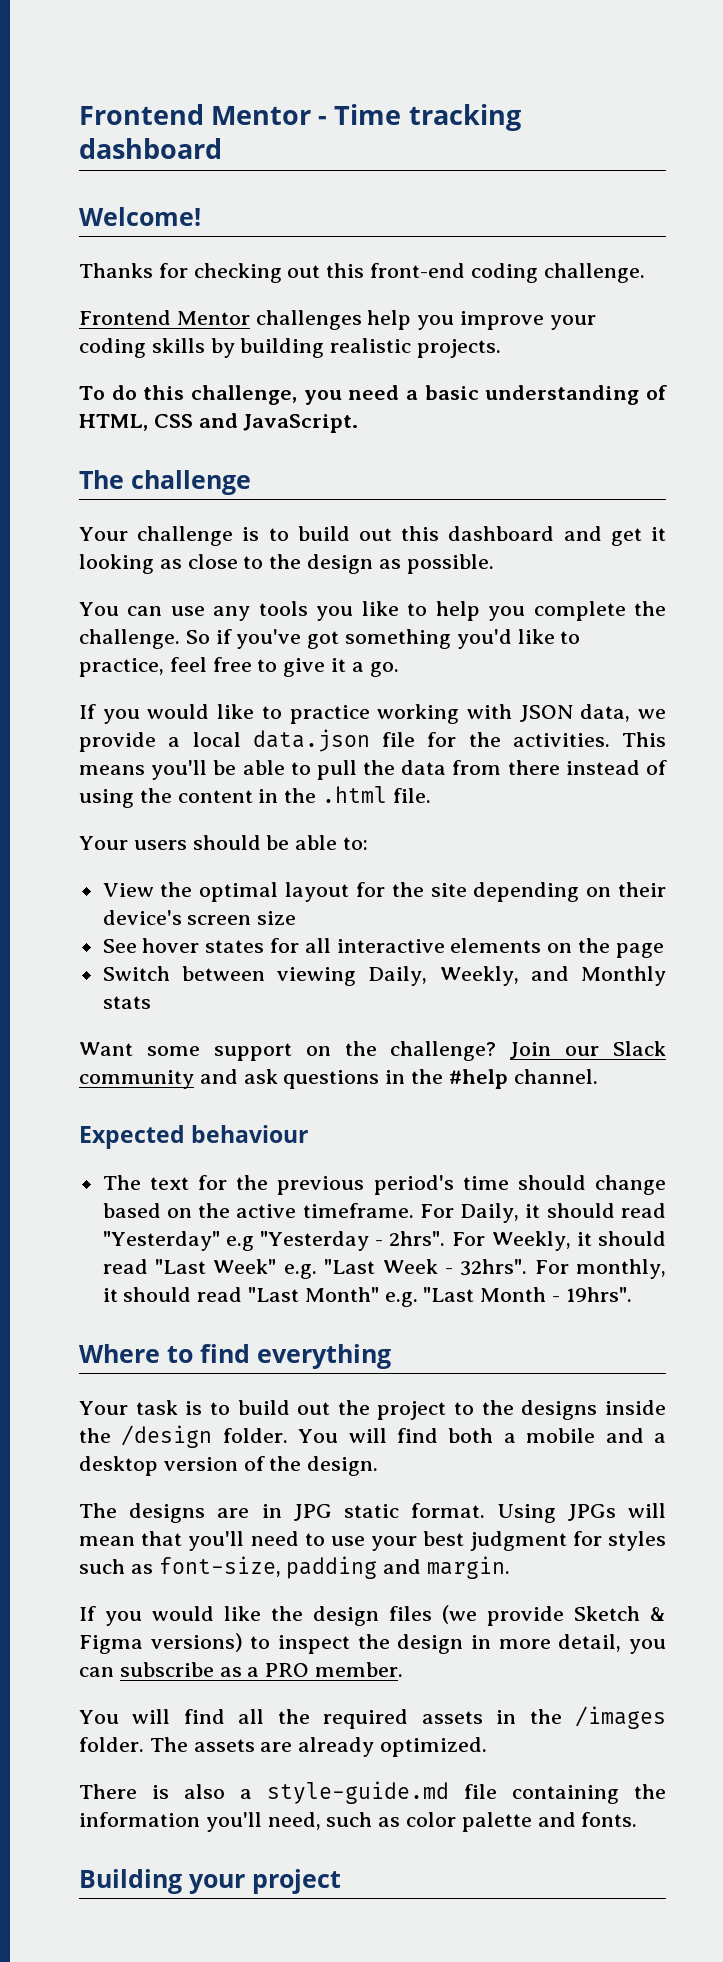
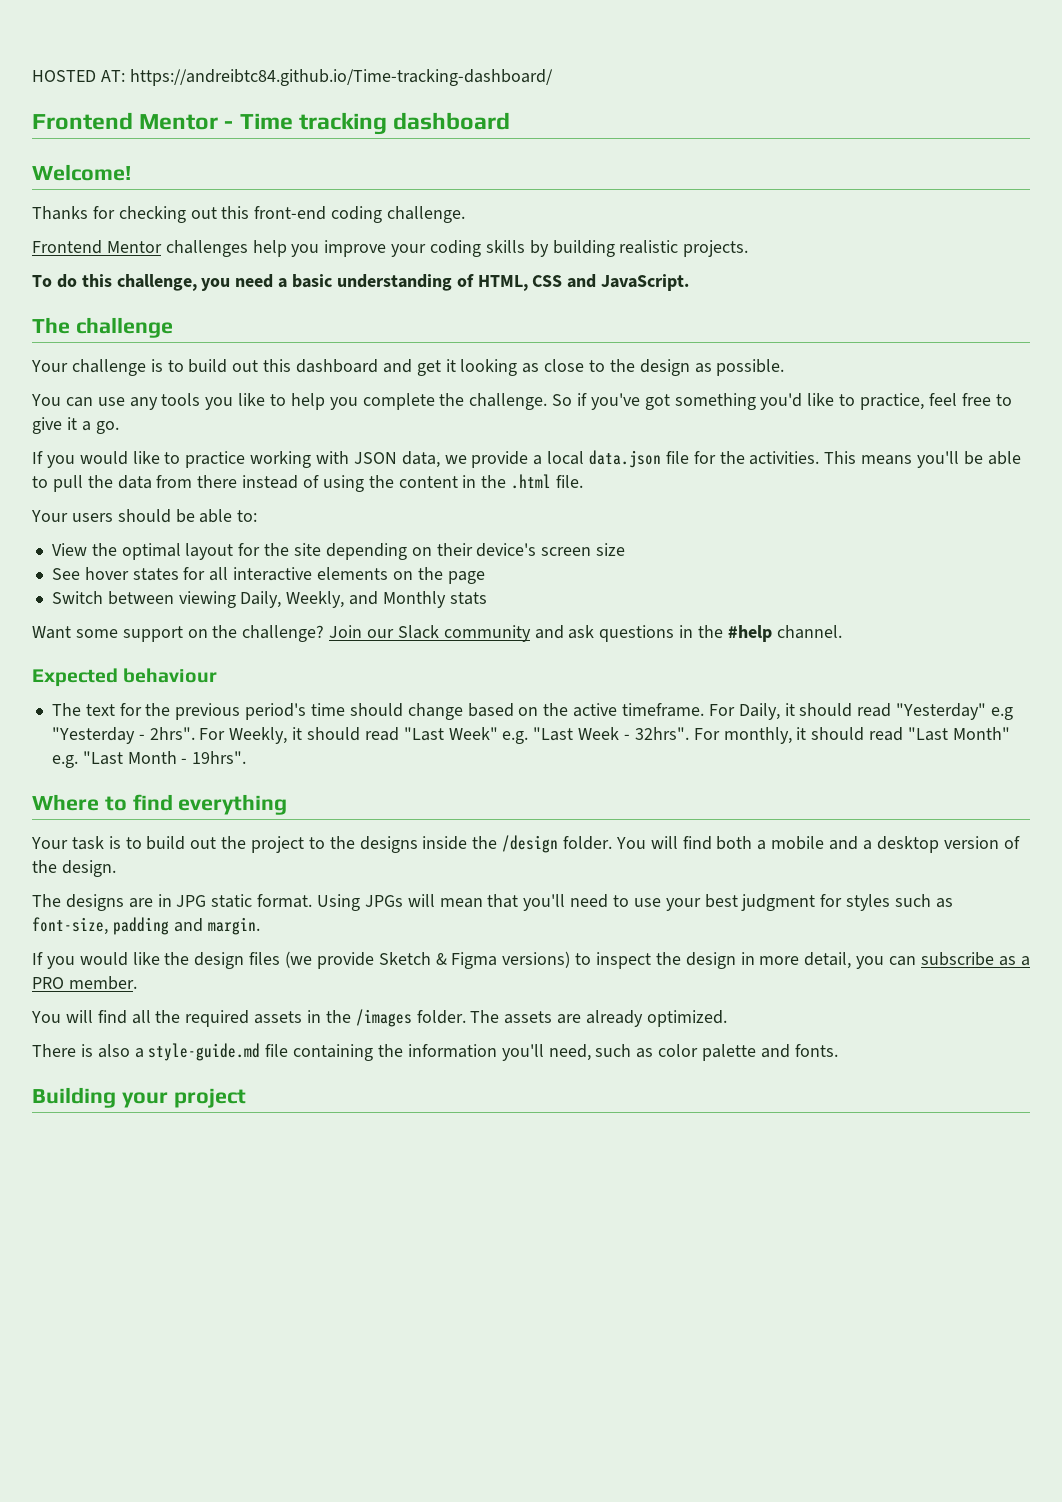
(79, 114) none -> [32,69,553,86] HOSTED AT: https://andreibtc84.github.io/Time-tracking-dashboard/ //

